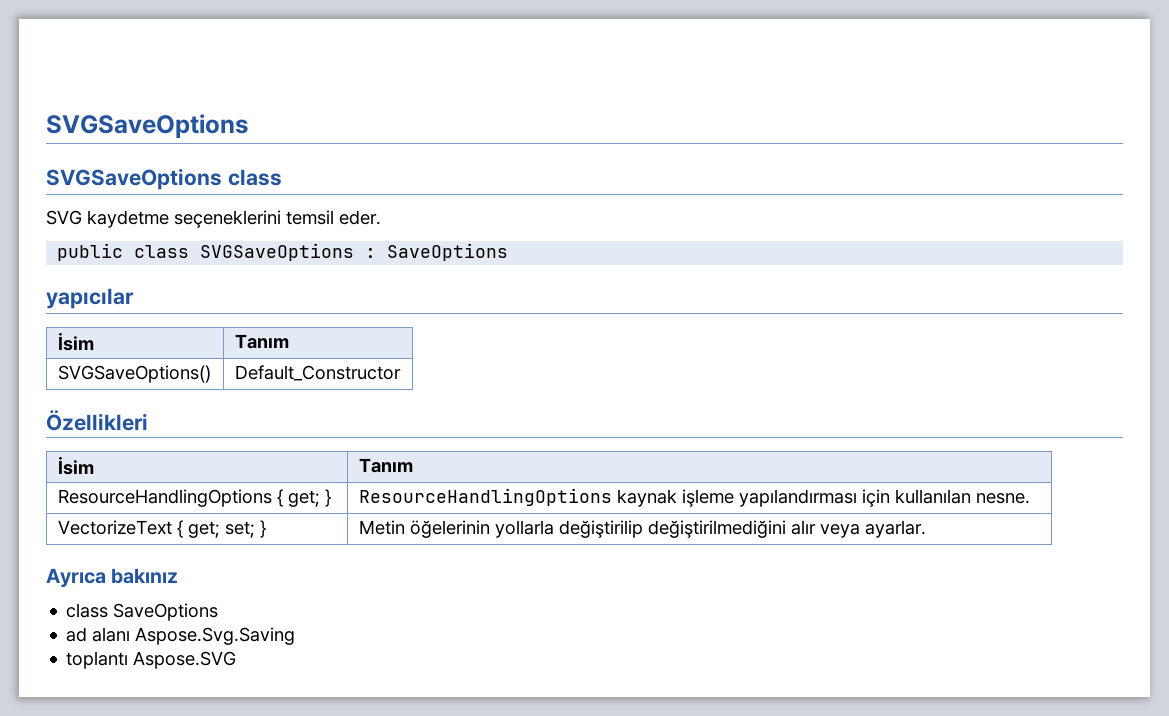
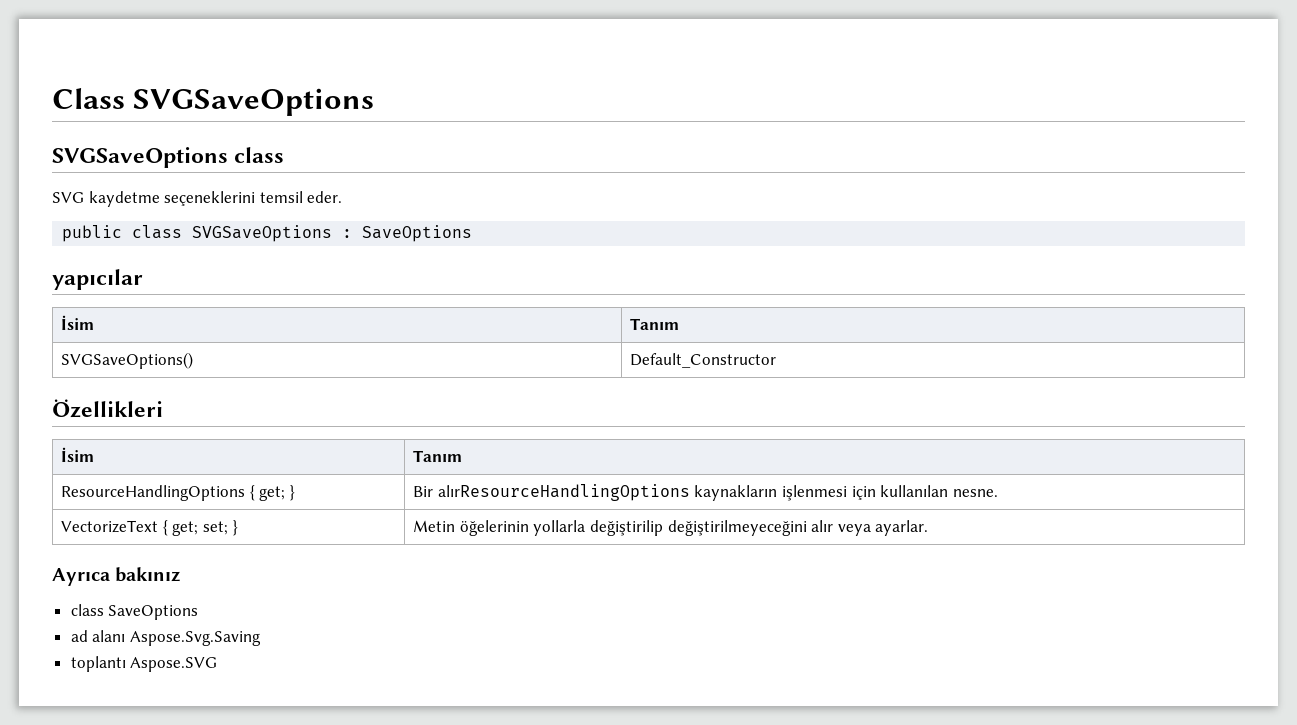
(46, 126) none -> [52,88,125,109] Class
[358,488,857,507] ResourceHandlingOptions kaynak işleme yapılandırması -> [413,484,847,501] Bir alırResourceHandlingOptions kaynakların işlenmesi
[647,520,786,538] değiştirilmediğini -> [667,520,807,536] değiştirilmeyeceğini

